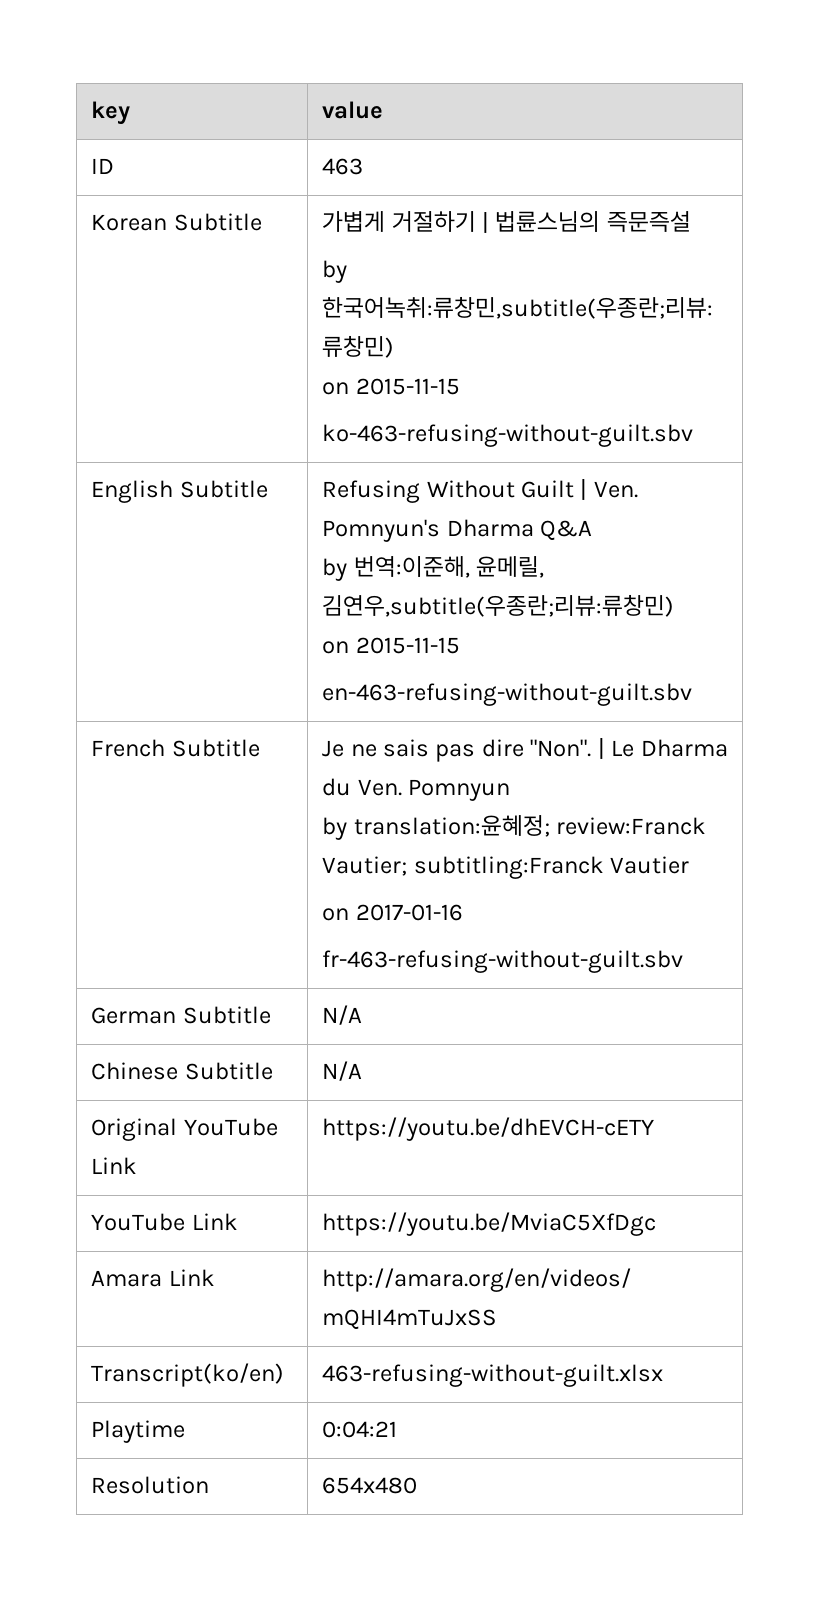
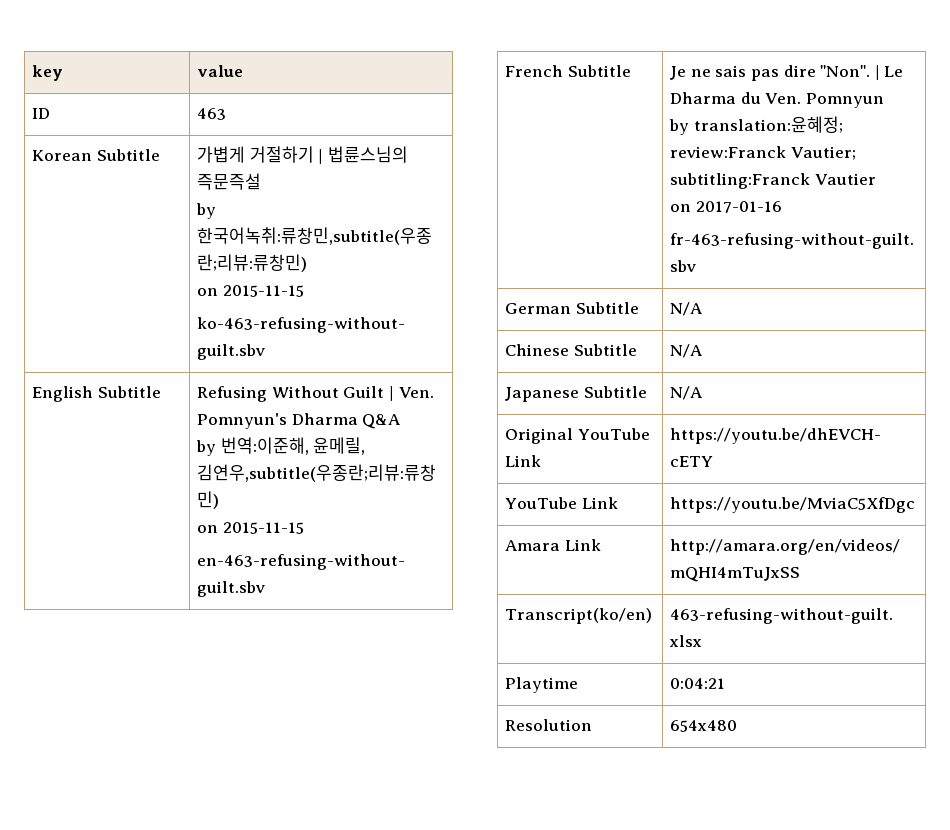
(363, 1071) none -> [505,386,647,402] [670,386,703,400] // Japanese Subtitle | N/A

